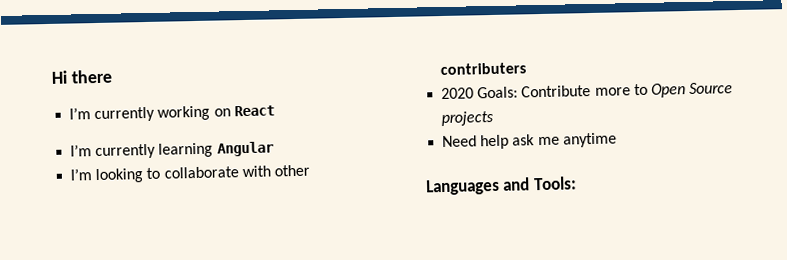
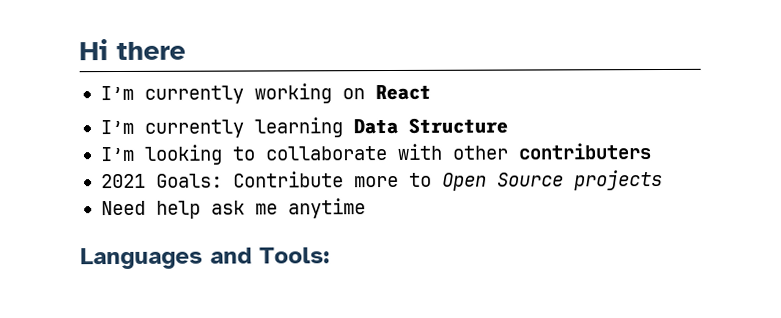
[216,141,274,157] Angular -> [352,117,508,135] Data Structure
[441,87,475,100] 2020 -> [100,173,146,189] 2021

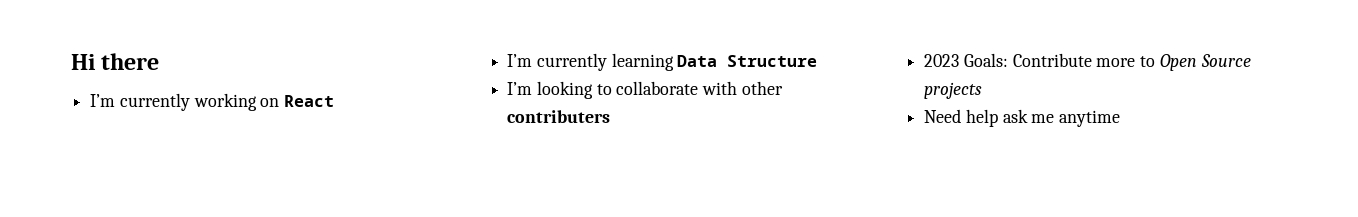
[100,173,146,189] 2021 -> [924,54,960,67] 2023
[80,247,330,270] // Languages and Tools: -> (1121, 118) none

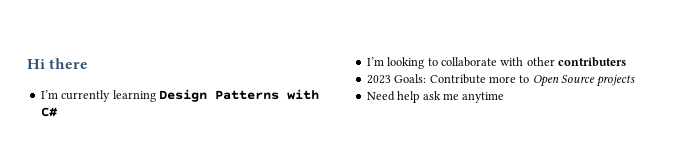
[90,93,335,111] // I’m currently working on React -> (89, 63) none
[677,55,818,67] Data Structure -> [158,89,319,102] [40,107,58,117] Design Patterns with C#

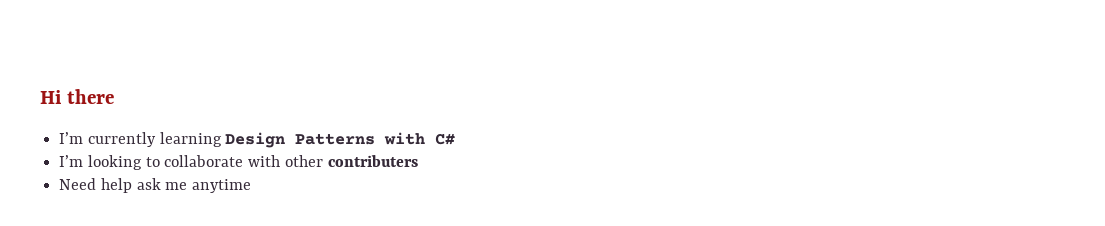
[366,74,636,87] // 2023 Goals: Contribute more to Open Source projects -> (418, 161) none

